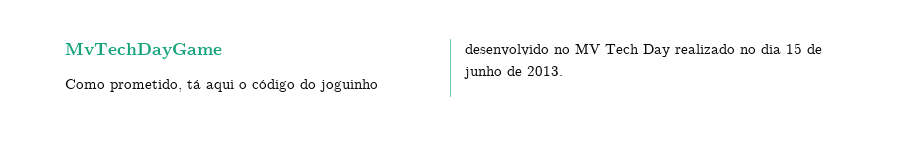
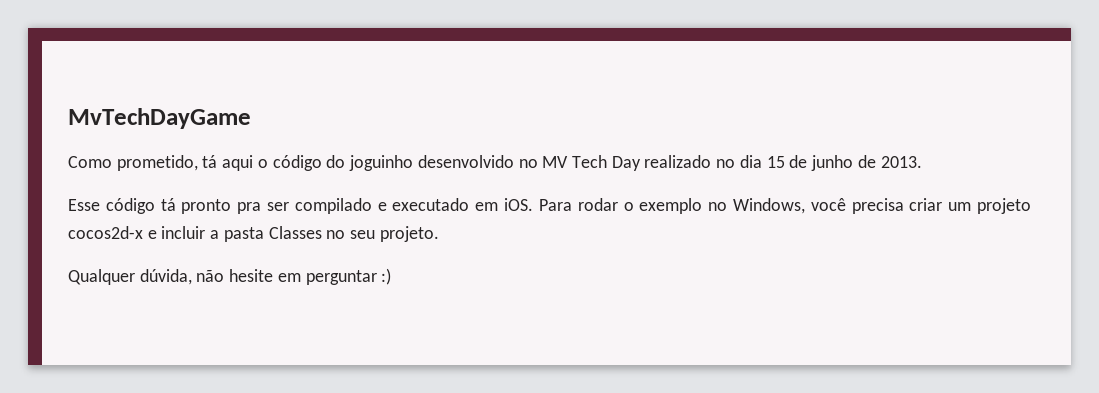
(563, 71) none -> [68,198,1032,214] [68,226,439,242] [68,268,392,285] // Esse código tá pronto pra ser compilado e executado em iOS. Para rodar o exemplo no Windows, você precisa criar um projeto cocos2d-x e incluir a pasta Classes no seu projeto. // Qualquer dúvida, não hesite em perguntar :)

